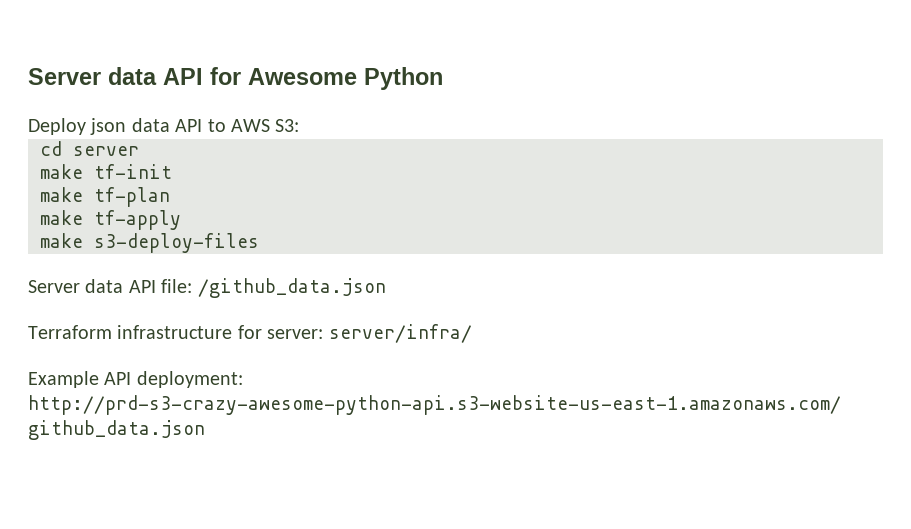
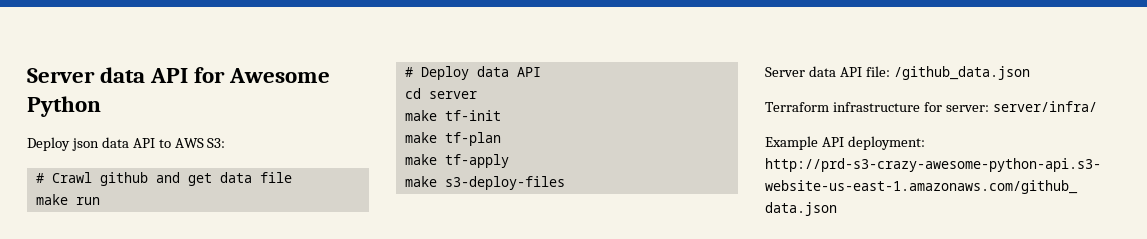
(300, 125) none -> [35,172,292,186] [35,194,100,205] [404,66,541,80] // # Crawl github and get data file // make run // # Deploy data API

